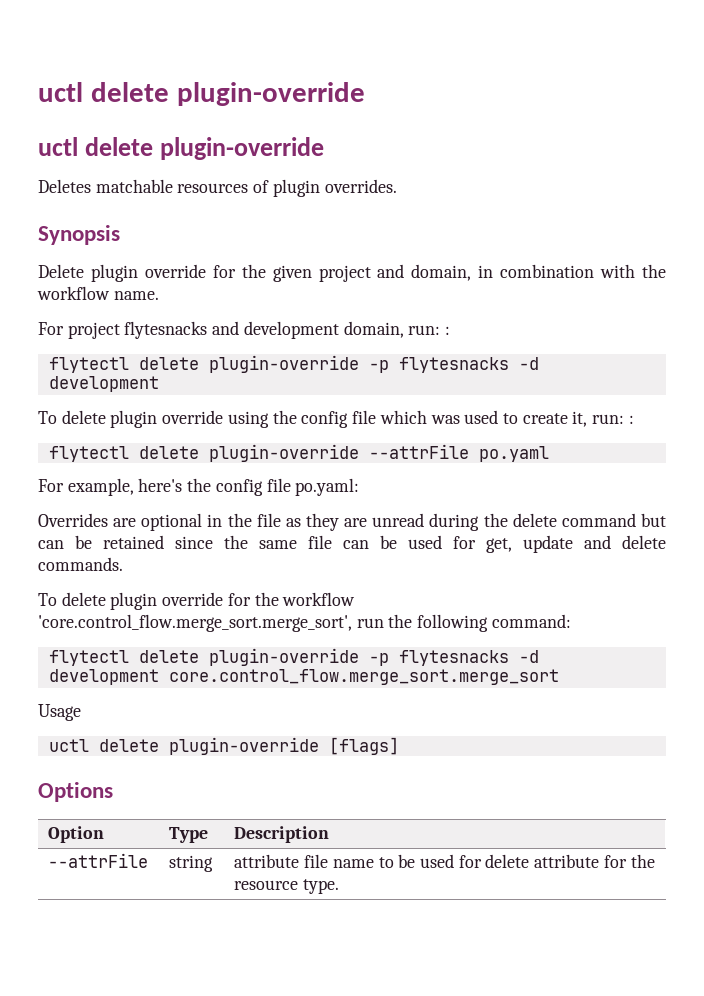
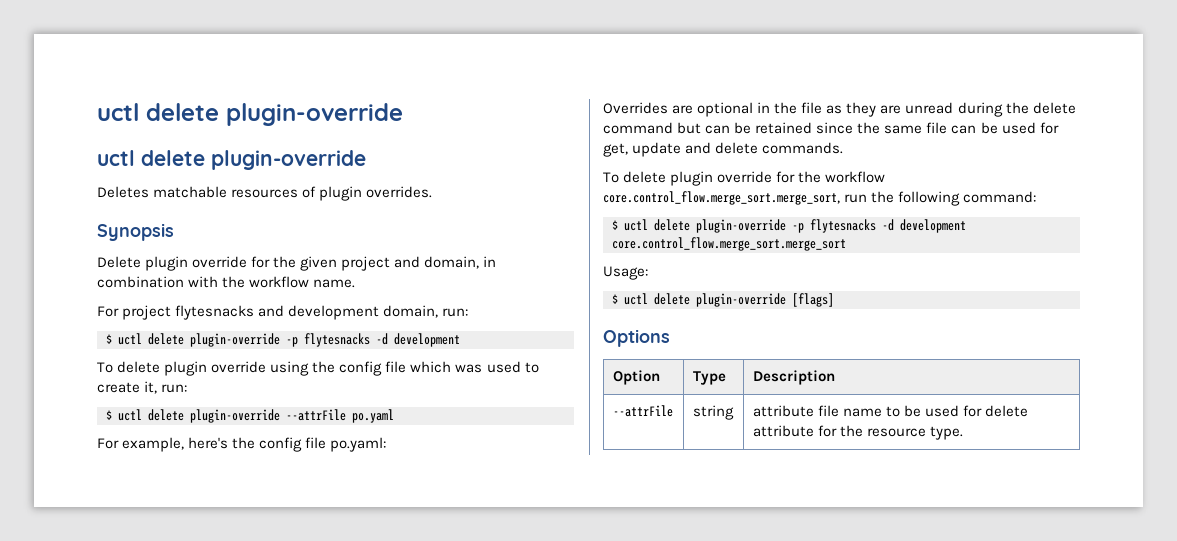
[445,326,451,335] [48,357,129,373] : // flytectl -> [106,333,142,345] // $ uctl
[628,415,634,424] [48,446,129,462] : // flytectl -> [106,409,142,421] // $ uctl
[38,614,352,632] 'core.control_flow.merge_sort.merge_sort', -> [603,191,840,205] core.control_flow.merge_sort.merge_sort,
[48,650,129,666] flytectl -> [612,219,648,231] $ uctl
[38,704,81,721] Usage // -> [603,266,648,280] [612,294,618,304] Usage: // $

